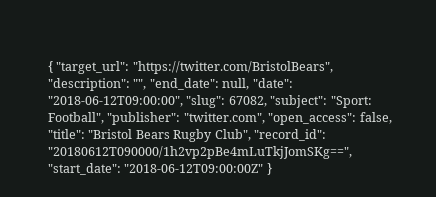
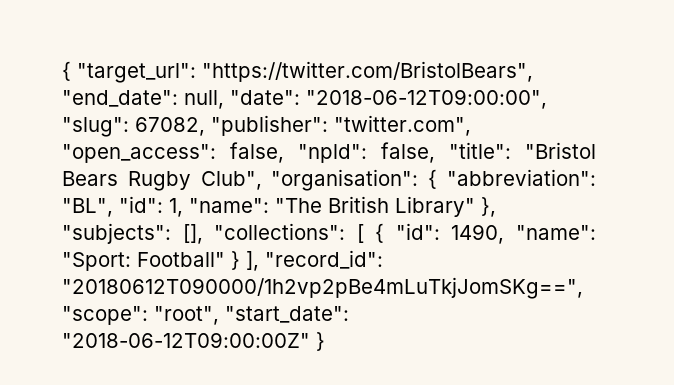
[48,78,147,91] "description": "", -> (533, 71) none
[270,95,372,108] [48,112,104,124] "subject": "Sport: Football", -> (205, 126) none
(392, 118) none -> [298,142,435,163] "npld": false,
[253,129,326,141] [48,146,352,159] "record_id": "20180612T090000/1h2vp2pBe4mLuTkjJomSKg==", -> [271,169,596,191] [62,196,496,217] [62,223,596,244] [62,250,383,271] [62,277,583,299] [62,306,219,325] "organisation": { "abbreviation": "BL", "id": 1, "name": "The British Library" }, "subjects": [], "collections": [ { "id": 1490, "name": "Sport: Football" } ], "record_id": "20180612T090000/1h2vp2pBe4mLuTkjJomSKg==", "scope": "root",

